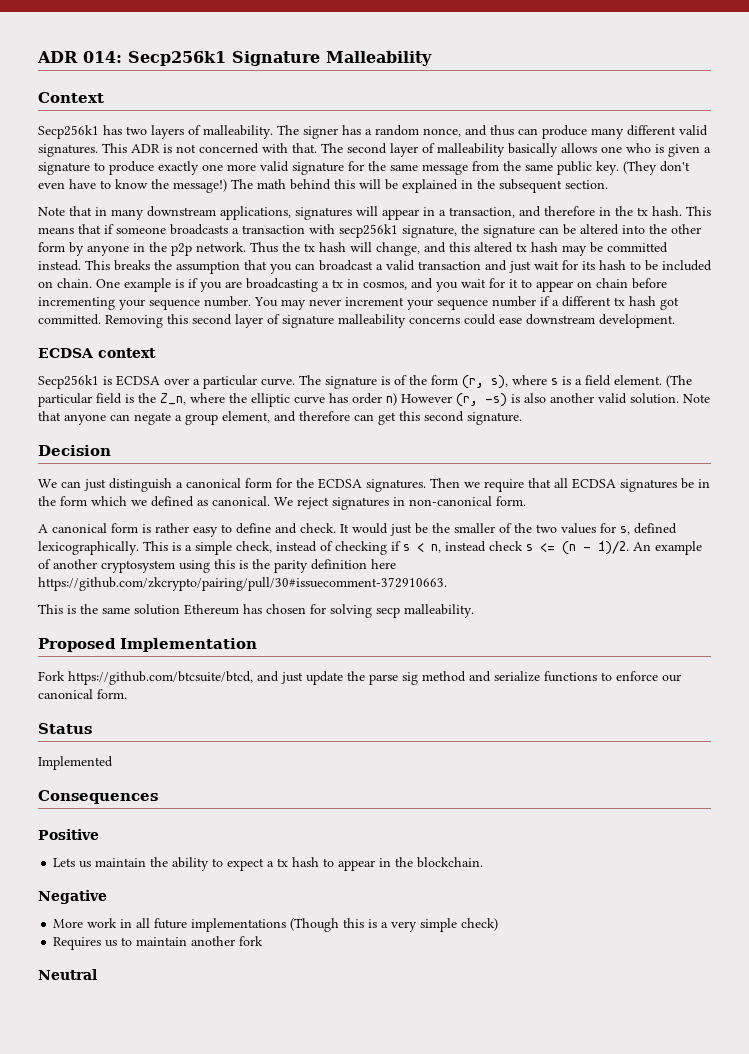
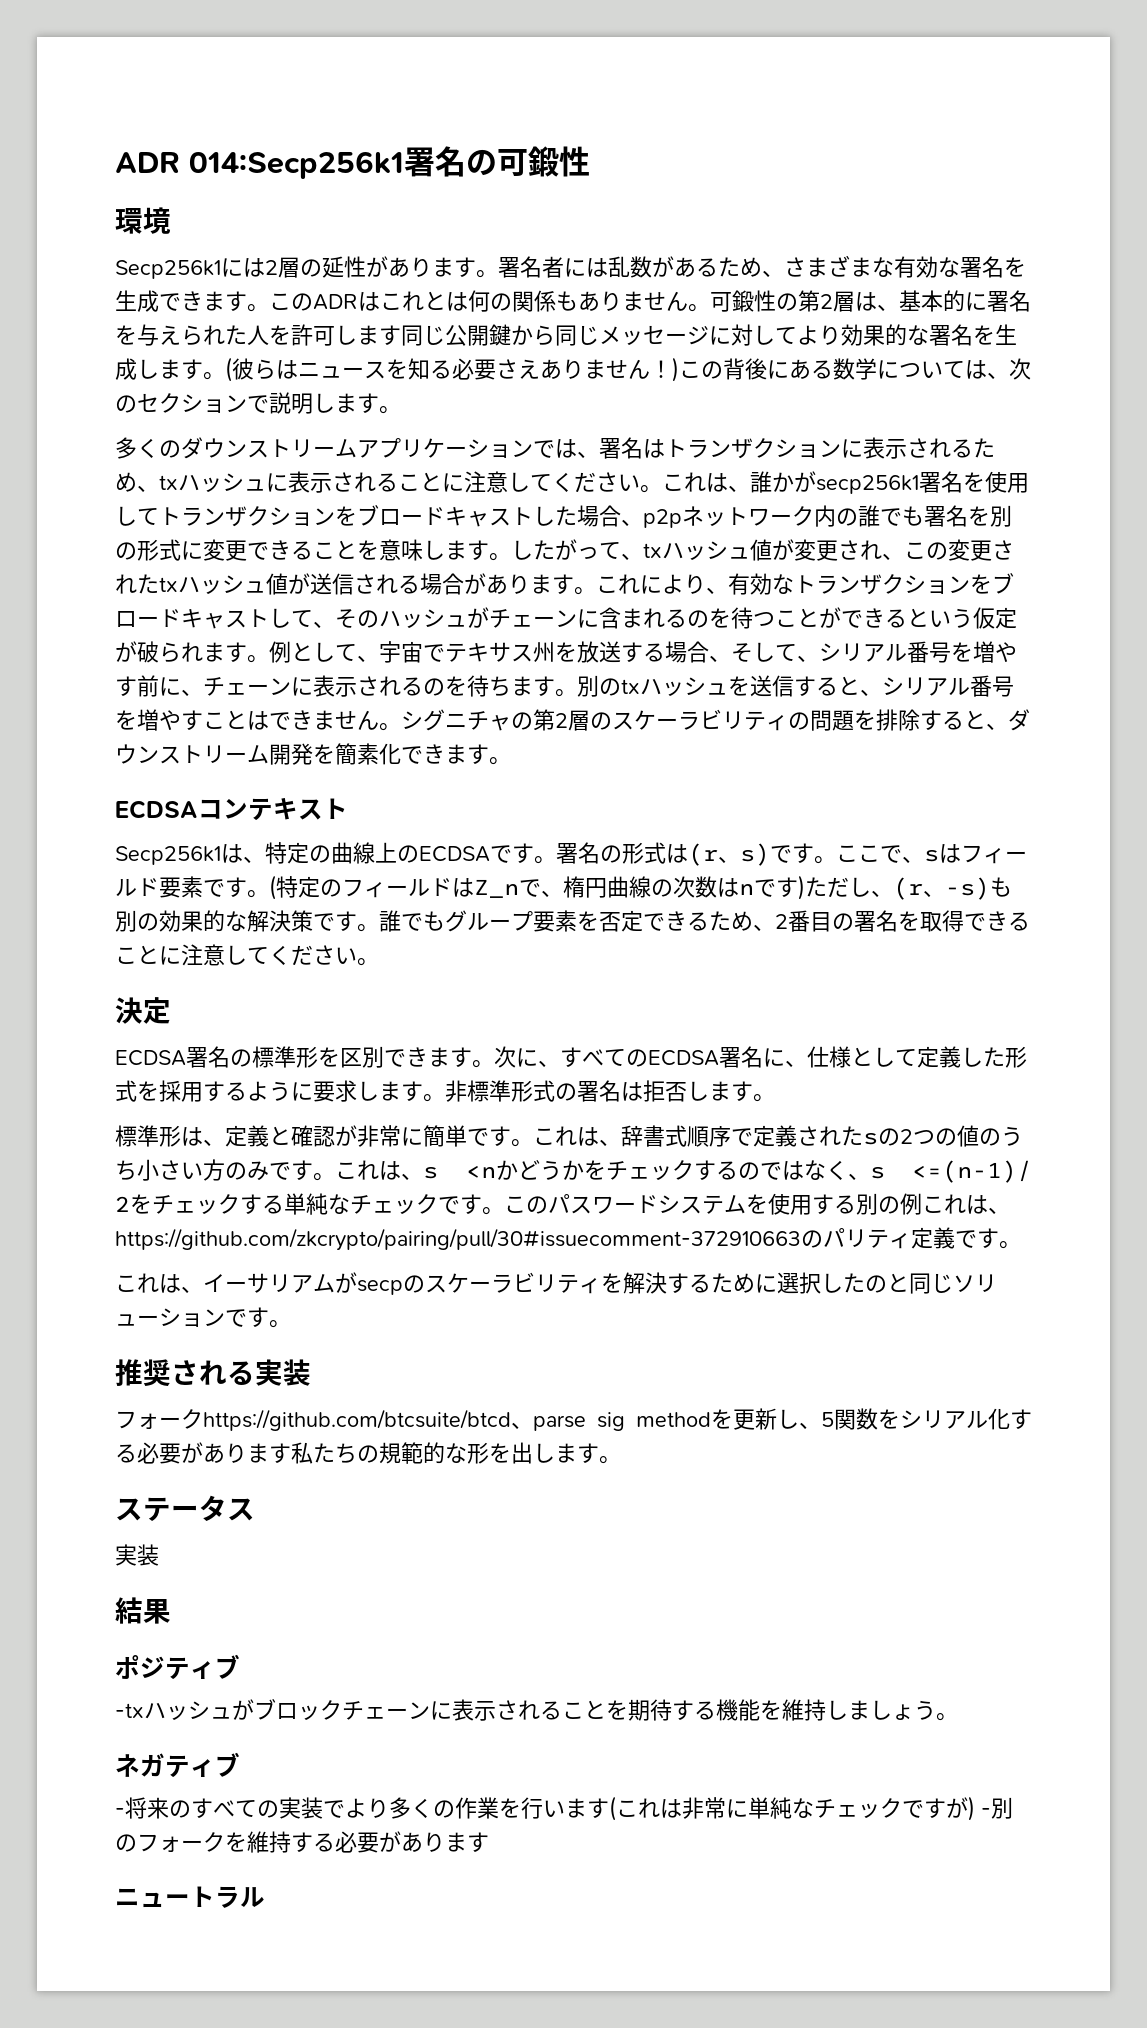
[37,51,432,66] [38,92,104,103] [38,125,708,139] [38,143,711,157] [38,161,690,175] [38,179,608,193] [38,206,711,220] [38,224,701,238] [38,242,668,256] [38,260,712,274] [38,278,667,292] [38,296,679,310] [38,314,675,328] [38,348,156,358] [38,375,692,389] [38,393,710,407] [38,411,522,425] [38,445,111,456] [38,478,710,492] [38,496,526,510] [38,523,677,537] [38,541,702,555] [38,559,396,573] [38,577,447,591] [38,604,474,618] [38,638,257,652] [38,671,681,685] [38,689,127,699] [38,723,92,734] [38,756,113,770] [38,790,158,804] [38,829,99,840] [53,857,484,871] [38,890,107,904] [53,918,499,932] [53,936,264,950] [38,969,97,980] ADR 014: Secp256k1 Signature Malleability // Context // Secp256k1 has two layers of malleability. The signer has a random nonce, and thus can produce many different valid signatures. This ADR is not concerned with that. The second layer of malleability basically allows one who is given a signature to produce exactly one more valid signature for the same message from the same public key. (They don't even have to know the message!) The math behind this will be explained in the subsequent section. // Note that in many downstream applications, signatures will appear in a transaction, and therefore in the tx hash. This means that if someone broadcasts a transaction with secp256k1 signature, the signature can be altered into the other form by anyone in the p2p network. Thus the tx hash will change, and this altered tx hash may be committed instead. This breaks the assumption that you can broadcast a valid transaction and just wait for its hash to be included on chain. One example is if you are broadcasting a tx in cosmos, and you wait for it to appear on chain before incrementing your sequence number. You may never increment your sequence number if a different tx hash got committed. Removing this second layer of signature malleability concerns could ease downstream development. // ECDSA context // Secp256k1 is ECDSA over a particular curve. The signature is of the form (r, s), where s is a field element. (The particular field is the Z_n, where the elliptic curve has order n) However (r, -s) is also another valid solution. Note that anyone can negate a group element, and therefore can get this second signature. // Decision // We can just distinguish a canonical form for the ECDSA signatures. Then we require that all ECDSA signatures be in the form which we defined as canonical. We reject signatures in non-canonical form. // A canonical form is rather easy to define and check. It would just be the smaller of the two values for s, defined lexicographically. This is a simple check, instead of checking if s < n, instead check s <= (n - 1)/2. An example of another cryptosystem using this is the parity definition here https://github.com/zkcrypto/pairing/pull/30#issuecomment-372910663. // This is the same solution Ethereum has chosen for solving secp malleability. // Proposed Implementation // Fork https://github.com/btcsuite/btcd, and just update the parse sig method and serialize functions to enforce our canonical form. // Status // Implemented // Consequences // Positive // Lets us maintain the ability to expect a tx hash to appear in the blockchain. // Negative // More work in all future implementations (Though this is a very simple check) // Requires us to maintain another fork // Neutral -> [115,146,590,179] [115,207,171,234] [115,255,1026,279] [115,290,1031,312] [115,324,1017,346] [115,357,1031,382] [115,392,401,414] [115,437,995,459] [115,471,1029,494] [115,505,1012,528] [115,539,1014,561] [115,573,1014,595] [115,607,1017,629] [115,641,1017,663] [115,675,1014,697] [115,709,1030,731] [115,743,511,765] [115,798,348,821] [115,842,1027,866] [115,875,1012,900] [115,910,1030,932] [115,944,379,966] [115,997,171,1024] [115,1046,1027,1068] [115,1080,775,1102] [115,1125,1023,1147] [115,1159,1032,1183] [115,1193,1010,1215] [115,1227,1021,1251] [115,1272,997,1295] [115,1307,291,1328] [115,1359,311,1386] [115,1408,1032,1431] [115,1442,621,1464] [115,1495,255,1521] [115,1544,159,1566] [115,1597,171,1624] [115,1654,240,1680] [115,1699,958,1721] [115,1752,240,1778] [115,1796,1013,1821] [115,1831,489,1853] [115,1886,265,1908] ADR 014:Secp256k1署名の可鍛性 // 環境 // Secp256k1には2層の延性があります。署名者には乱数があるため、さまざまな有効な署名を生成できます。このADRはこれとは何の関係もありません。可鍛性の第2層は、基本的に署名を与えられた人を許可します同じ公開鍵から同じメッセージに対してより効果的な署名を生成します。(彼らはニュースを知る必要さえありません！)この背後にある数学については、次のセクションで説明します。 // 多くのダウンストリームアプリケーションでは、署名はトランザクションに表示されるため、txハッシュに表示されることに注意してください。これは、誰かがsecp256k1署名を使用してトランザクションをブロードキャストした場合、p2pネットワーク内の誰でも署名を別の形式に変更できることを意味します。したがって、txハッシュ値が変更され、この変更されたtxハッシュ値が送信される場合があります。これにより、有効なトランザクションをブロードキャストして、そのハッシュがチェーンに含まれるのを待つことができるという仮定が破られます。例として、宇宙でテキサス州を放送する場合、そして、シリアル番号を増やす前に、チェーンに表示されるのを待ちます。別のtxハッシュを送信すると、シリアル番号を増やすことはできません。シグニチャの第2層のスケーラビリティの問題を排除すると、ダウンストリーム開発を簡素化できます。 // ECDSAコンテキスト // Secp256k1は、特定の曲線上のECDSAです。署名の形式は(r、s)です。ここで、sはフィールド要素です。(特定のフィールドはZ_nで、楕円曲線の次数はnです)ただし、(r、-s)も別の効果的な解決策です。誰でもグループ要素を否定できるため、2番目の署名を取得できることに注意してください。 // 決定 // ECDSA署名の標準形を区別できます。次に、すべてのECDSA署名に、仕様として定義した形式を採用するように要求します。非標準形式の署名は拒否します。 // 標準形は、定義と確認が非常に簡単です。これは、辞書式順序で定義されたsの2つの値のうち小さい方のみです。これは、s <nかどうかをチェックするのではなく、s <=(n-1)/ 2をチェックする単純なチェックです。このパスワードシステムを使用する別の例これは、https://github.com/zkcrypto/pairing/pull/30#issuecomment-372910663のパリティ定義です。 // これは、イーサリアムがsecpのスケーラビリティを解決するために選択したのと同じソリューションです。 // 推奨される実装 // フォークhttps://github.com/btcsuite/btcd、parse sig methodを更新し、5関数をシリアル化する必要があります私たちの規範的な形を出します。 // ステータス // 実装 // 結果 // ポジティブ // -txハッシュがブロックチェーンに表示されることを期待する機能を維持しましょう。 // ネガティブ // -将来のすべての実装でより多くの作業を行います(これは非常に単純なチェックですが) -別のフォークを維持する必要があります // ニュートラル

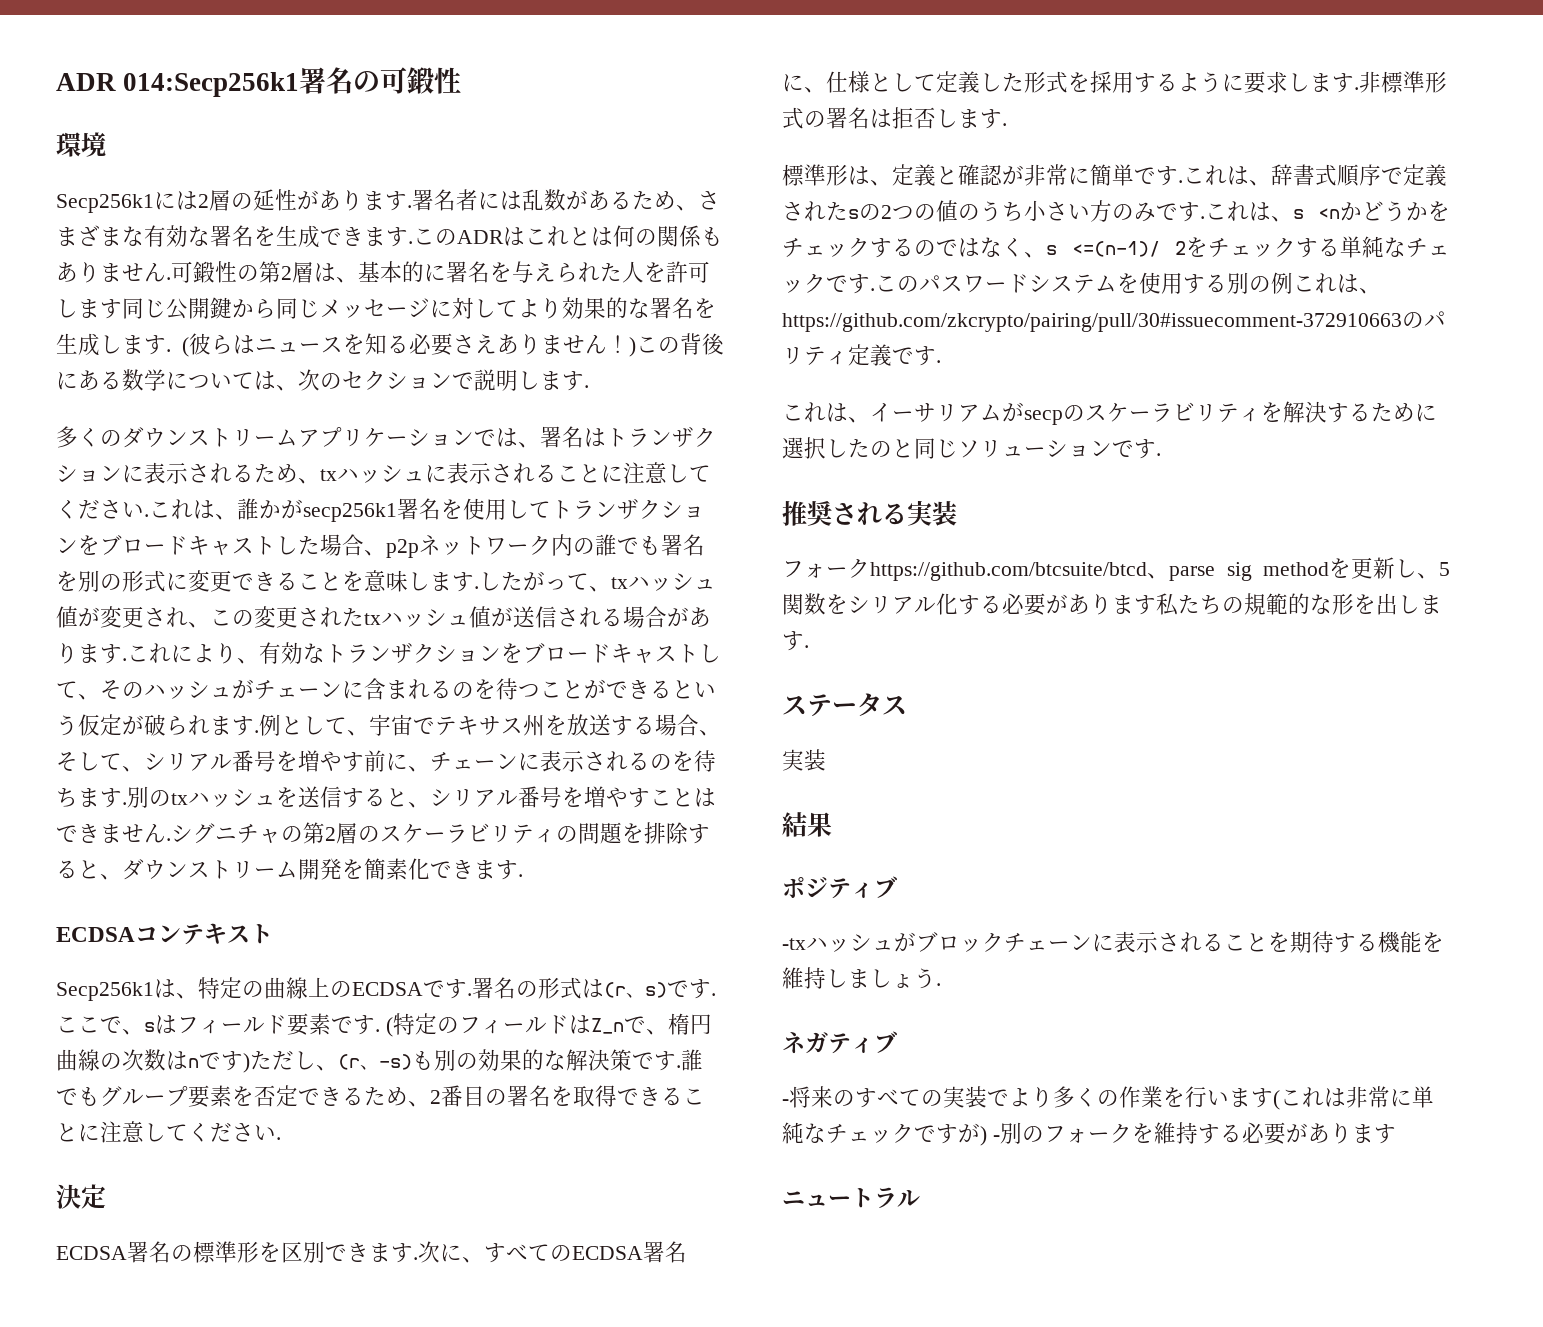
[476,270,498,278] 。 -> [407,205,412,208] .
[247,304,269,312] 。 -> [408,241,413,244] .
[688,304,710,312] 。 -> [166,277,171,280] .
[203,372,225,380] 。 -> [166,349,171,352] .
[379,406,401,414] 。 -> [584,385,589,388] .
[640,485,662,493] 。 -> [144,514,149,517] .
[489,553,511,561] 。 -> [474,586,479,589] .
[574,587,596,595] 。 -> [122,658,127,661] .
[247,655,269,663] 。 -> [254,730,259,733] .
[555,689,577,697] 。 -> [122,802,127,805] .
[379,723,401,731] 。 -> [166,838,171,841] .
[489,757,511,765] 。 -> [518,874,523,877] .
[534,856,556,864] 。 -> [467,993,472,996] .
[814,856,836,864] 。 -> [711,993,716,996] .
[247,890,269,898] 。 -> [375,1029,380,1032] .
[357,924,379,932] 。 -> [676,1065,681,1068] .
[357,958,379,966] 。 -> [276,1137,281,1140] .
[472,1060,494,1068] 。 -> [413,1257,418,1260] .
[423,1094,445,1102] 。 -> [1354,87,1359,90] .
[753,1094,775,1102] 。 -> [1002,123,1007,126] .
[511,1139,533,1147] 。 -> [1178,180,1183,183] .
[313,1173,335,1181] 。 -> [1200,216,1205,219] .
[482,1207,504,1215] 。 -> [870,288,875,291] .
[999,1241,1021,1249] 。 -> [936,360,941,363] .
[269,1320,291,1328] 。 -> [1156,453,1161,456] .
[599,1456,621,1464] 。 -> [804,645,809,648] .
[936,1713,958,1721] 。 -> [936,983,941,986] .

